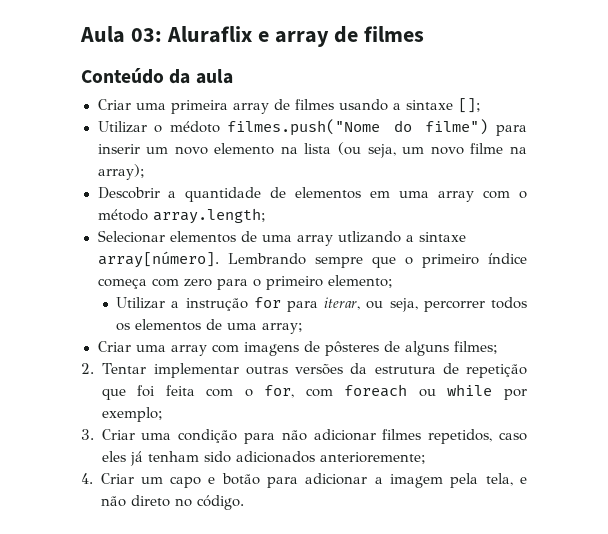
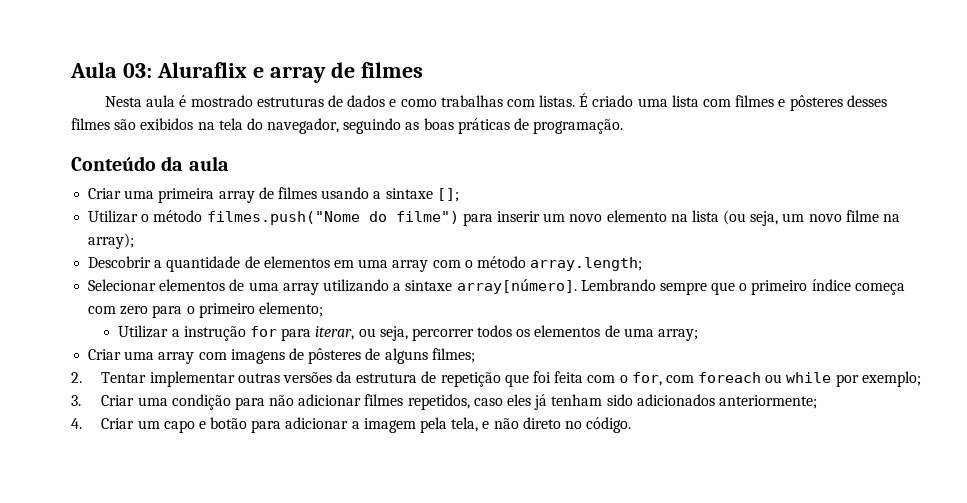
(424, 34) none -> [105,93,887,111] [71,118,624,134] // Nesta aula é mostrado estruturas de dados e como trabalhas com listas. É criado uma lista com filmes e pôsteres desses filmes são exibidos na tela do navegador, seguindo as boas práticas de programação.
[169,121,220,133] médoto -> [153,210,203,222] método
[337,231,401,243] utlizando -> [322,279,389,292] utilizando
[319,452,426,464] anterioremente; -> [718,395,817,409] anteriormente;

